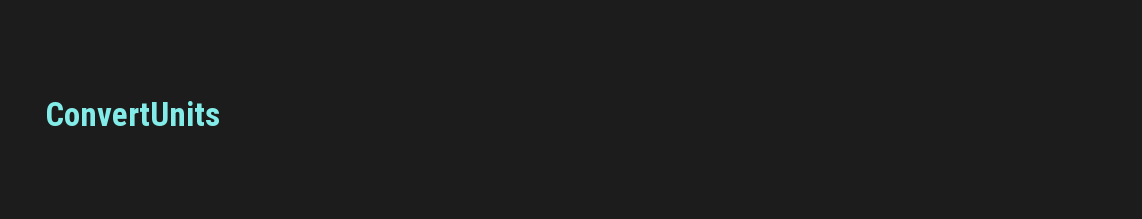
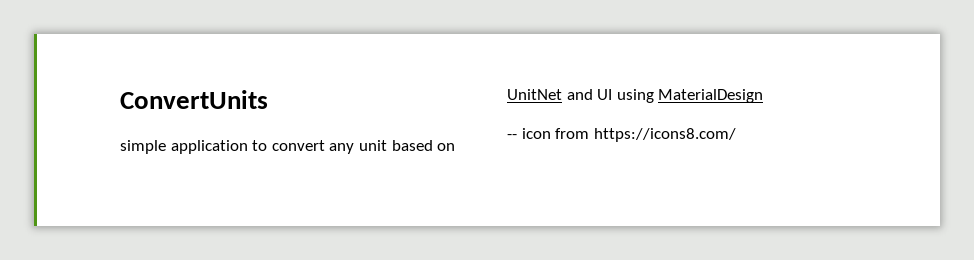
(220, 113) none -> [120,140,456,154] [507,89,764,103] [507,128,736,142] // simple application to convert any unit based on UnitNet and UI using MaterialDesign // -- icon from https://icons8.com/

